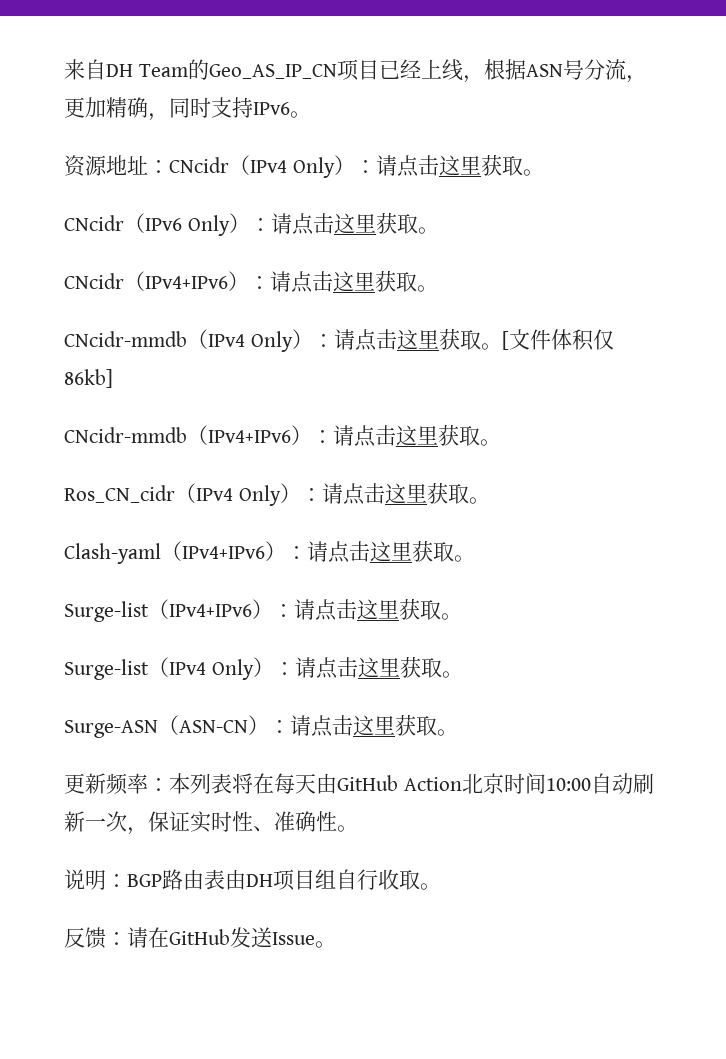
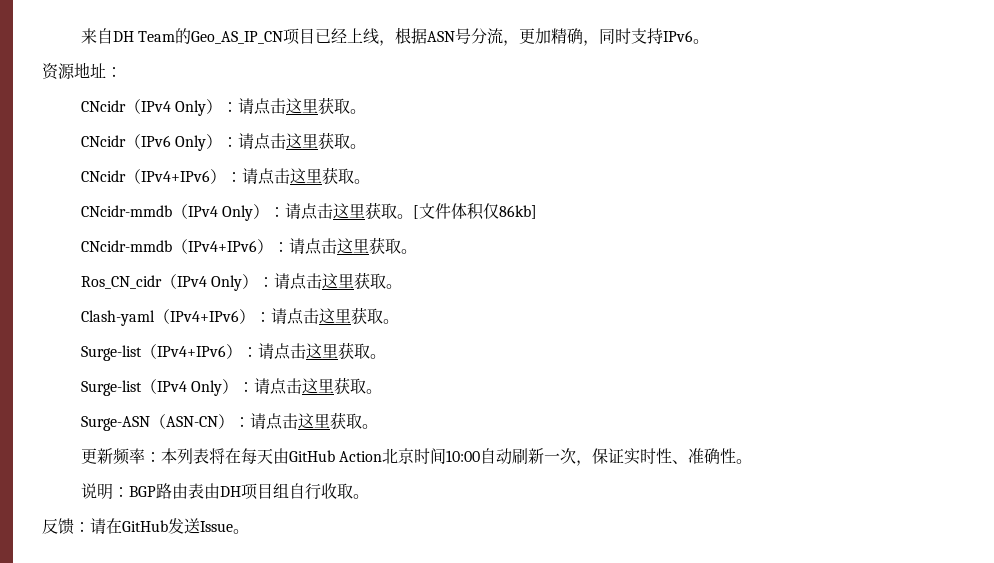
(169, 166) none -> (122, 72) //

